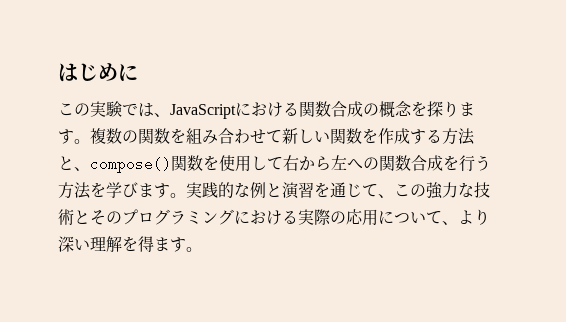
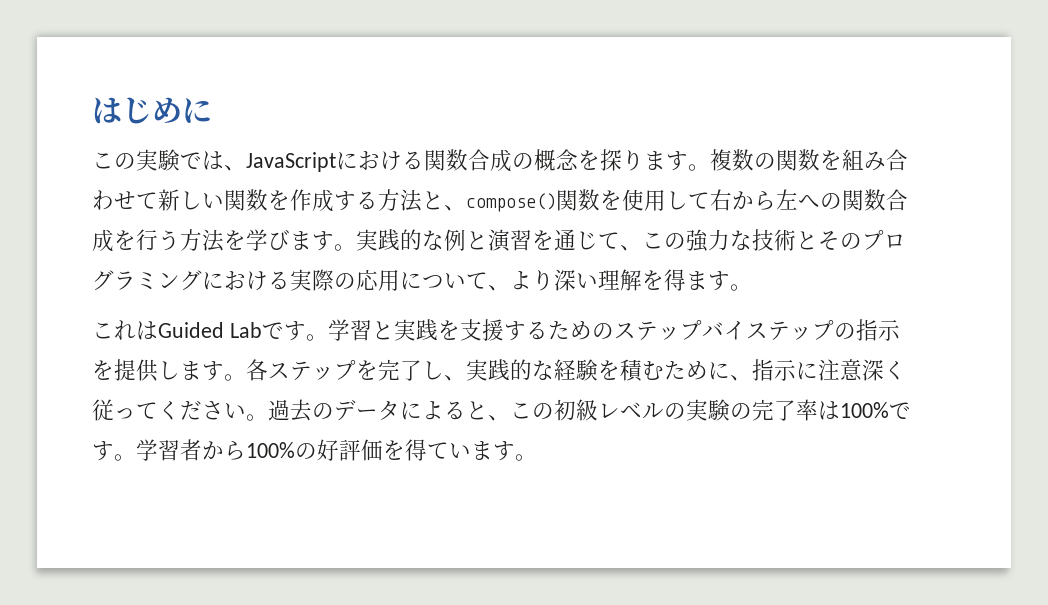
(202, 249) none -> [92,319,900,341] [92,359,906,382] [92,399,911,422] [92,439,537,461] // これはGuided Labです。学習と実践を支援するためのステップバイステップの指示を提供します。各ステップを完了し、実践的な経験を積むために、指示に注意深く従ってください。過去のデータによると、この初級レベルの実験の完了率は100%です。学習者から100%の好評価を得ています。

